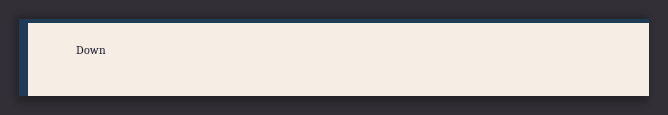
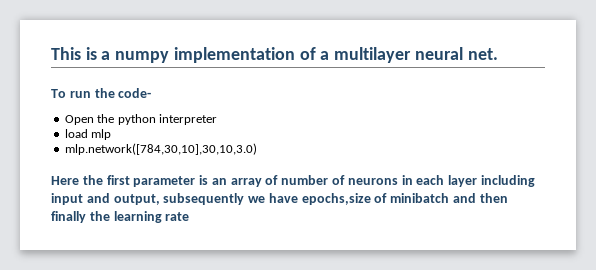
[76,46,106,54] Down -> [51,47,498,63] [51,88,152,98] [64,114,217,125] [64,129,112,140] [64,143,257,155] [51,175,535,187] [51,193,508,205] [51,211,190,223] This is a numpy implementation of a multilayer neural net. // To run the code- // Open the python interpreter // load mlp // mlp.network([784,30,10],30,10,3.0) // Here the first parameter is an array of number of neurons in each layer including input and output, subsequently we have epochs,size of minibatch and then finally the learning rate

